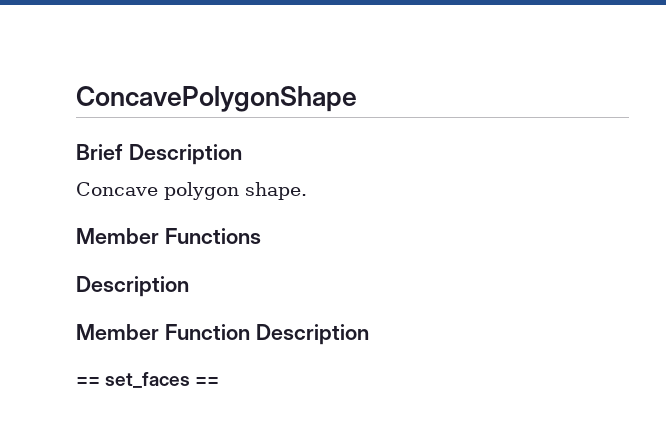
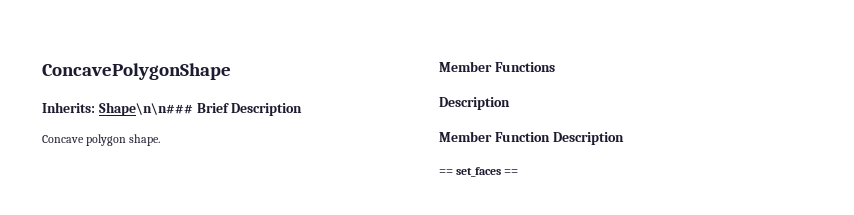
(357, 99) none -> [42,102,193,116] Inherits: Shape\n\n###

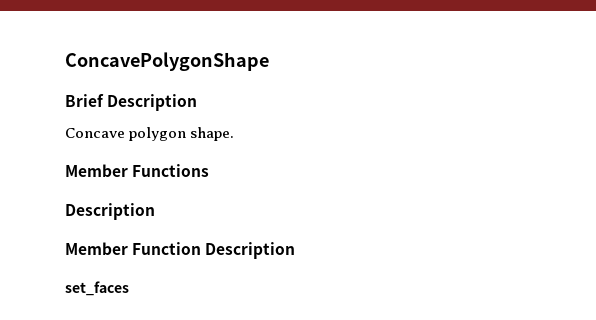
[42,102,193,116] Inherits: Shape\n\n### -> (269, 61) none
[439,167,519,177] == set_faces == -> [65,281,129,296] set_faces

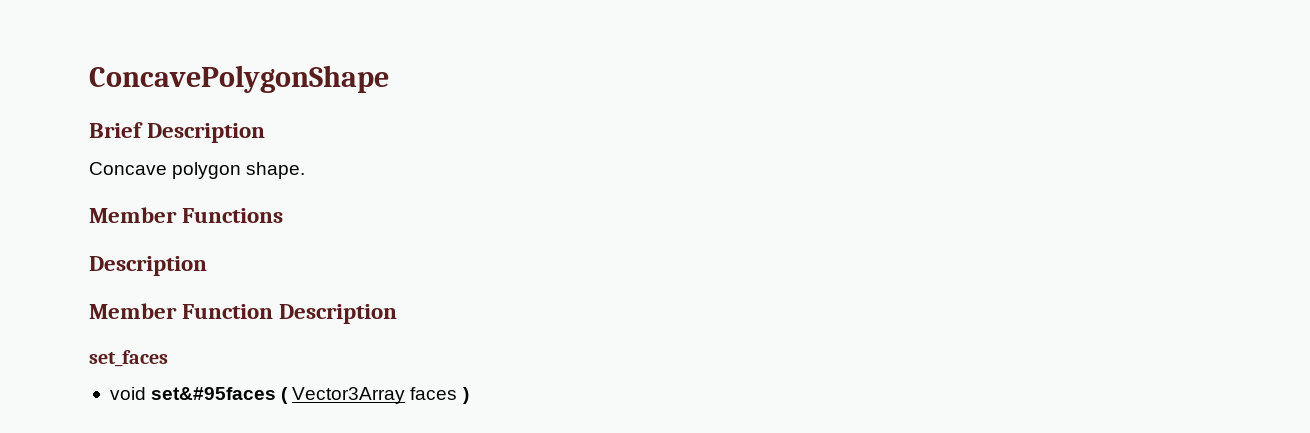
(129, 288) none -> [109,387,469,404] // void set&#95faces ( Vector3Array faces )

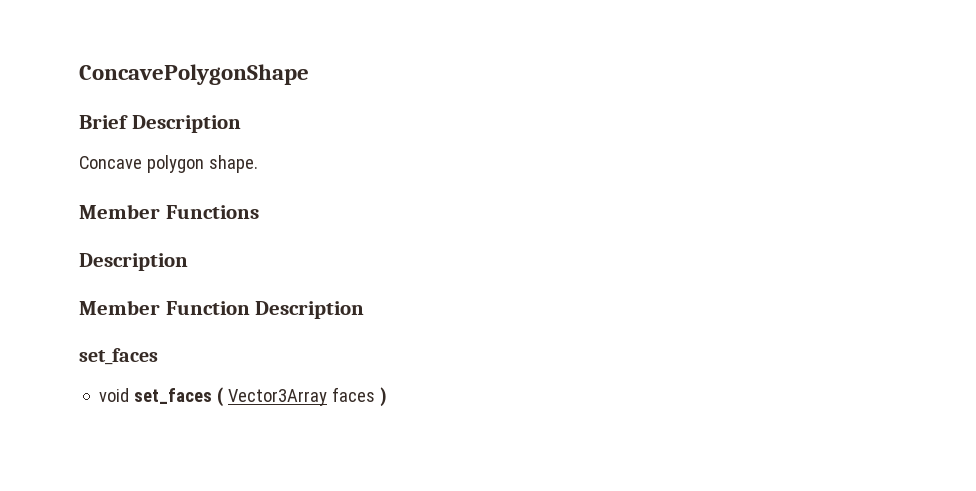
[151,387,277,400] set&#95faces -> [134,388,213,404] set_faces

